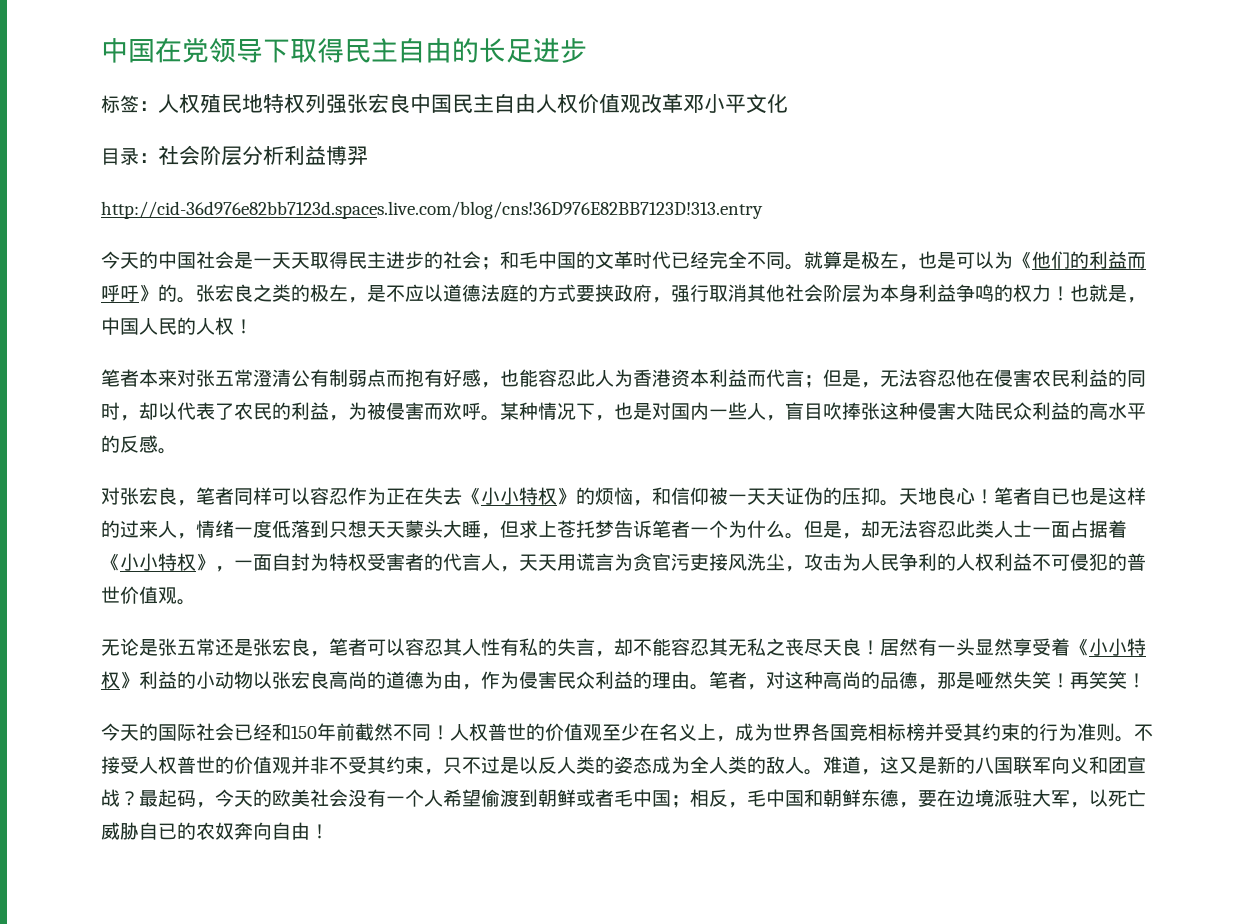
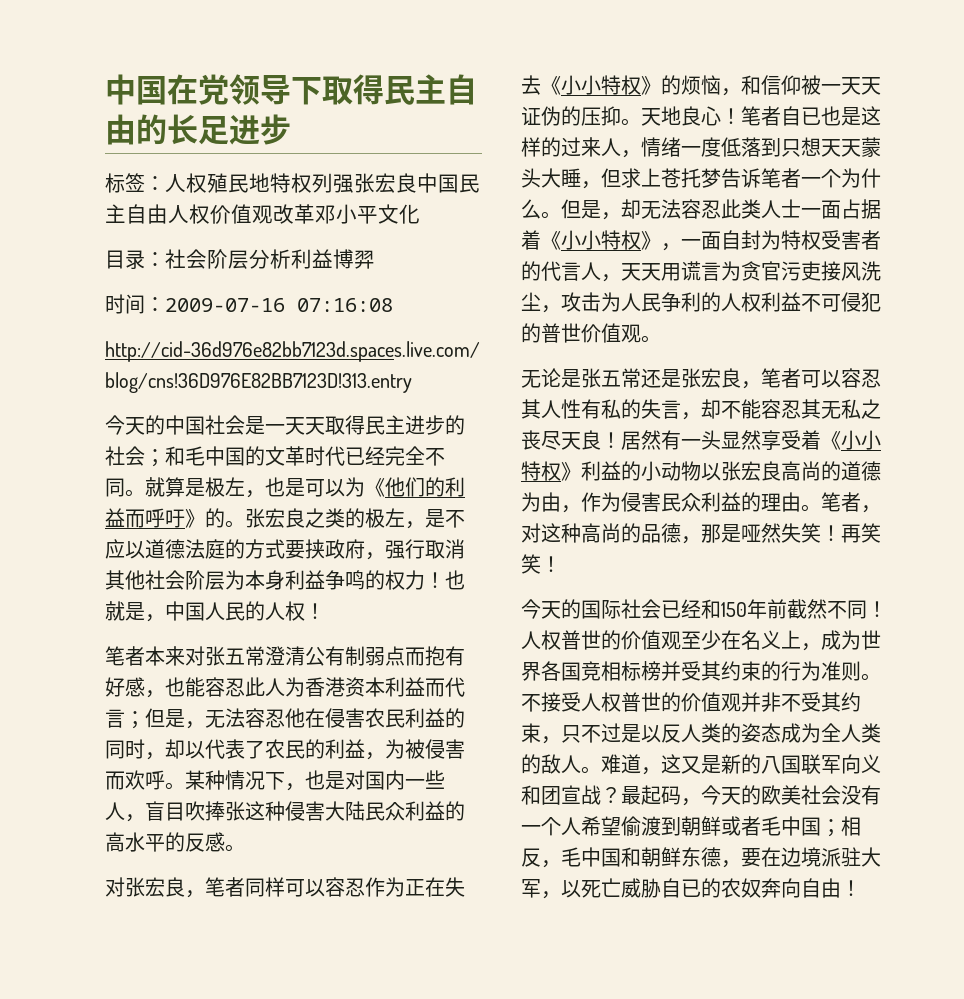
(368, 156) none -> [105,294,393,314] // 时间：2009-07-16 07:16:08

